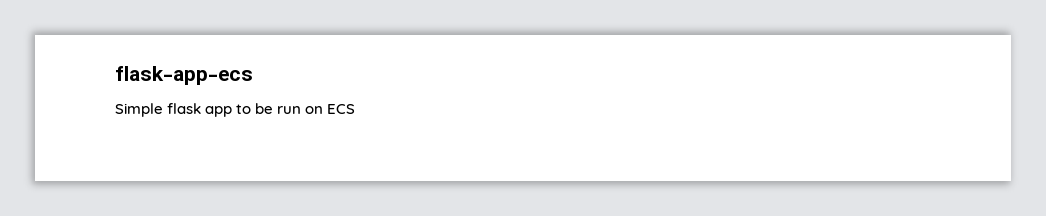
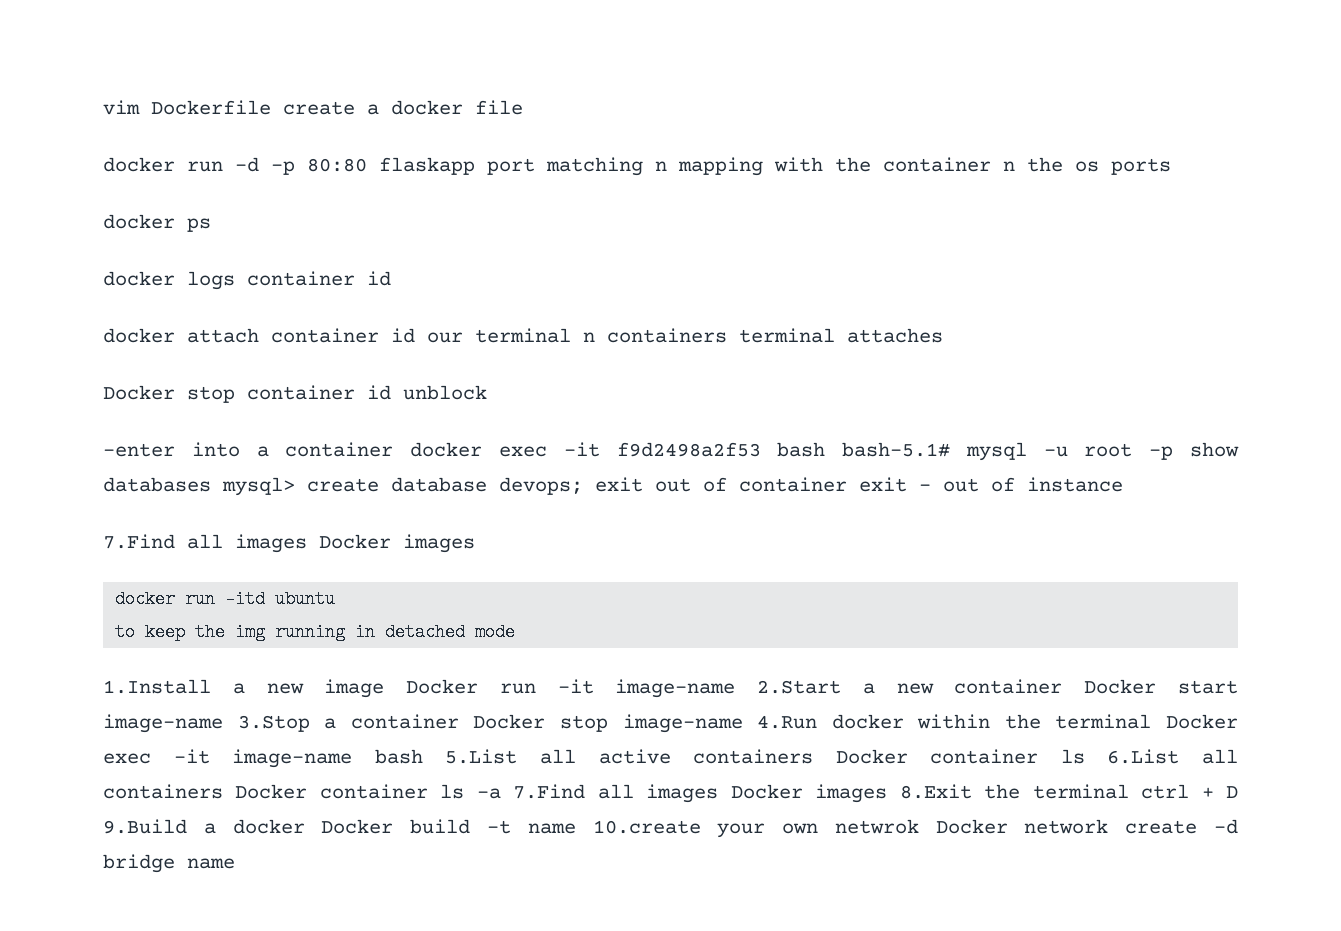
[115,66,253,85] [115,103,356,117] flask-app-ecs // Simple flask app to be run on ECS -> [103,100,523,115] [103,157,1171,176] [103,214,211,232] [103,271,391,290] [103,328,943,343] [103,385,487,403] [103,442,1239,461] [103,477,1123,496] [103,534,475,553] [115,590,336,608] [115,623,516,641] [103,679,1238,698] [103,714,1239,733] [103,749,1239,768] [103,784,1239,803] [103,819,1239,838] [103,854,235,873] vim Dockerfile create a docker file // docker run -d -p 80:80 flaskapp port matching n mapping with the container n the os ports // docker ps // docker logs container id // docker attach container id our terminal n containers terminal attaches // Docker stop container id unblock // -enter into a container docker exec -it f9d2498a2f53 bash bash-5.1# mysql -u root -p show databases mysql> create database devops; exit out of container exit - out of instance // 7.Find all images Docker images // docker run -itd ubuntu // to keep the img running in detached mode // 1.Install a new image Docker run -it image-name 2.Start a new container Docker start image-name 3.Stop a container Docker stop image-name 4.Run docker within the terminal Docker exec -it image-name bash 5.List all active containers Docker container ls 6.List all containers Docker container ls -a 7.Find all images Docker images 8.Exit the terminal ctrl + D 9.Build a docker Docker build -t name 10.create your own netwrok Docker network create -d bridge name

